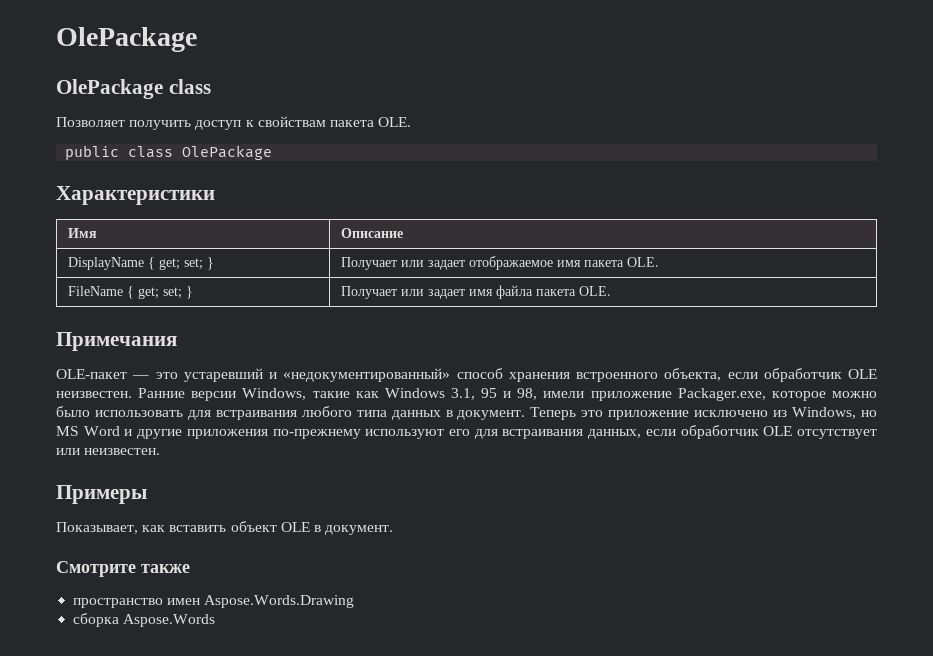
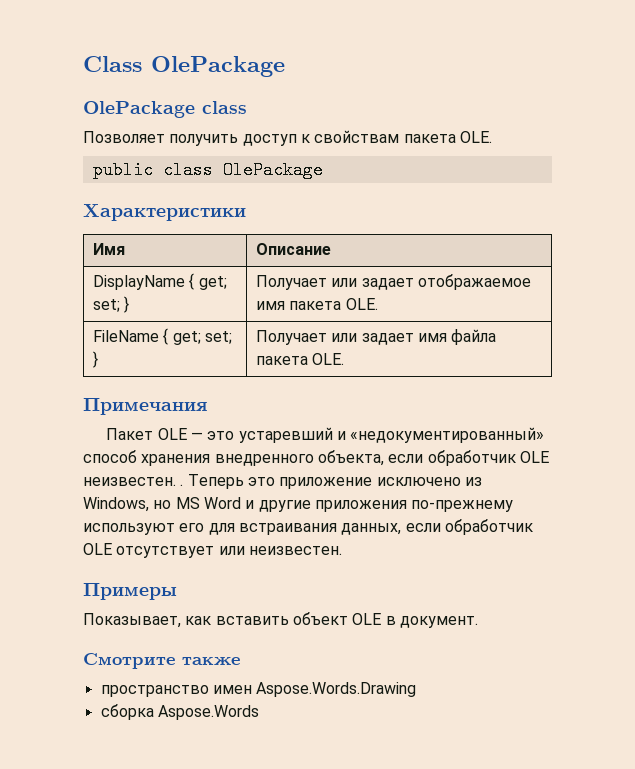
(56, 39) none -> [83,56,142,72] Class
[56,369,127,379] OLE-пакет -> [106,428,187,440] Пакет OLE
[576,372,658,382] встроенного -> [214,454,314,466] внедренного
[138,388,877,401] [56,406,526,420] Ранние версии Windows, такие как Windows 3.1, 95 и 98, имели приложение Packager.exe, которое можно было использовать для встраивания любого типа данных в документ. -> [180,484,184,486] .

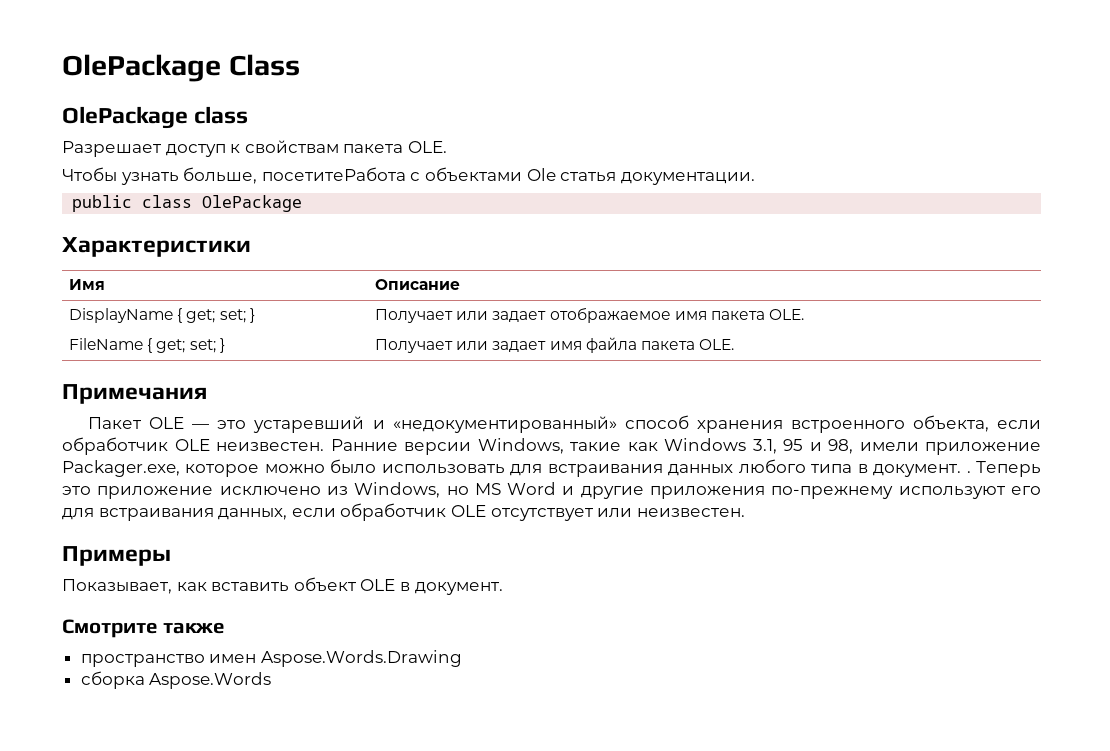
(83, 64) none -> [62,54,221,82] OlePackage
[151,56,285,77] OlePackage -> (300, 65) none
[83,131,239,146] Позволяет получить -> [62,141,161,157] Разрешает
(492, 137) none -> [62,167,755,185] // Чтобы узнать больше, посетитеРабота с объектами Ole статья документации.
[214,454,314,466] внедренного -> [790,420,905,433] встроенного
(176, 481) none -> [330,438,1041,455] [62,459,962,477] Ранние версии Windows, такие как Windows 3.1, 95 и 98, имели приложение Packager.exe, которое можно было использовать для встраивания данных любого типа в документ.

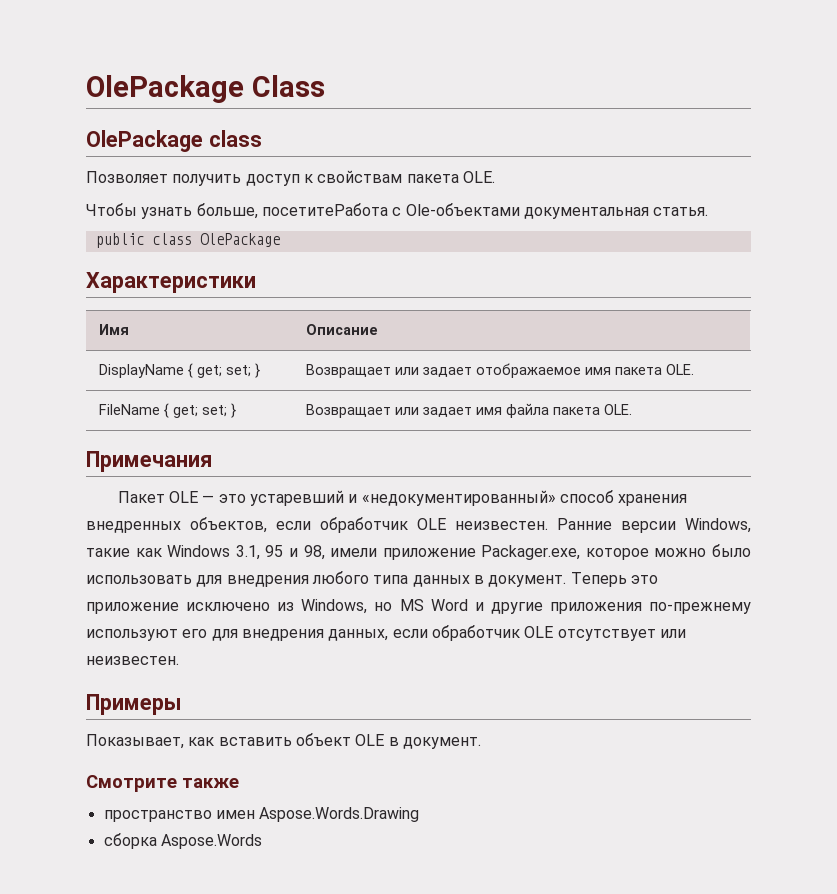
[62,141,161,157] Разрешает -> [86,171,242,186] Позволяет получить
[424,167,755,185] объектами Ole статья документации. -> [405,203,709,219] Ole-объектами документальная статья.
[374,309,453,323] Получает -> [305,364,391,378] Возвращает
[374,339,453,353] Получает -> [305,404,391,418] Возвращает
[790,415,989,433] встроенного объекта, -> [86,517,267,533] внедренных объектов,
[547,464,734,477] встраивания данных -> [226,575,309,587] внедрения
[857,464,971,477] в документ. . -> [412,575,567,587] данных в документ.
[98,508,214,521] встраивания -> [241,629,324,641] внедрения

